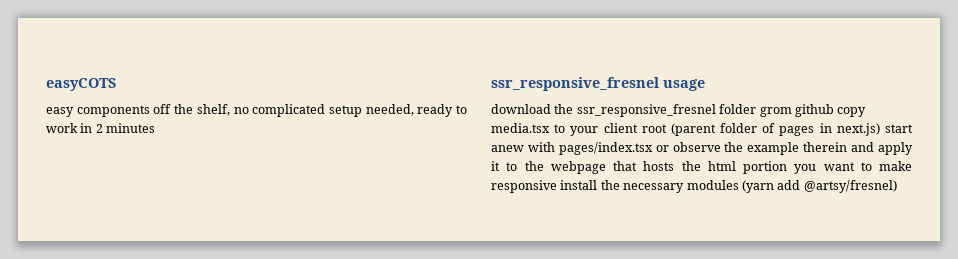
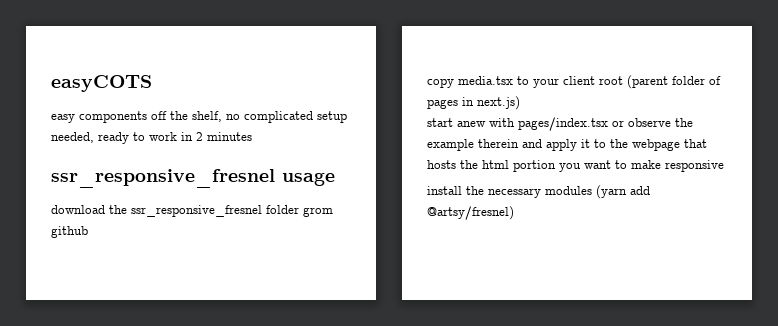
(834, 110) none -> (88, 232) //
(880, 129) none -> (520, 103) //
(557, 186) none -> (724, 166) //

